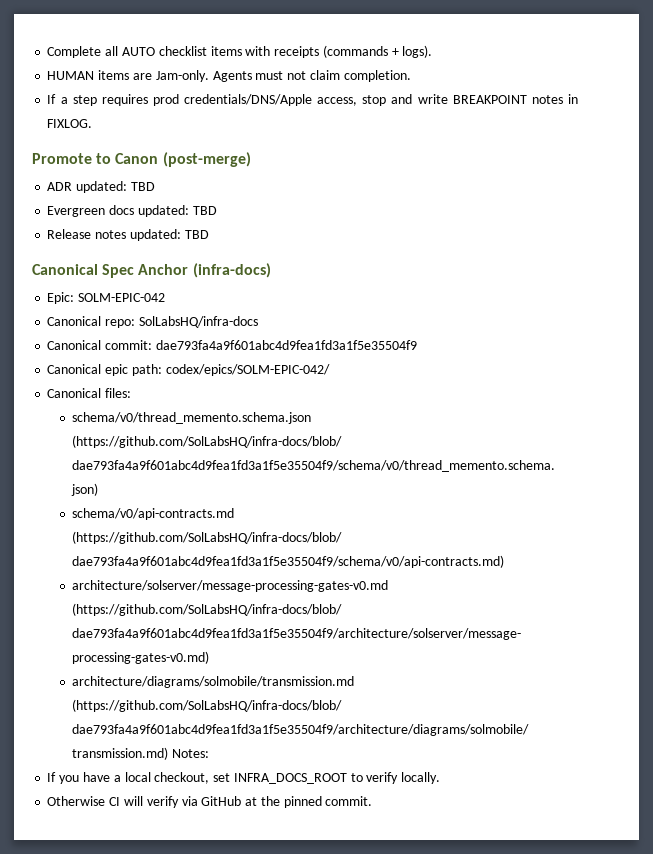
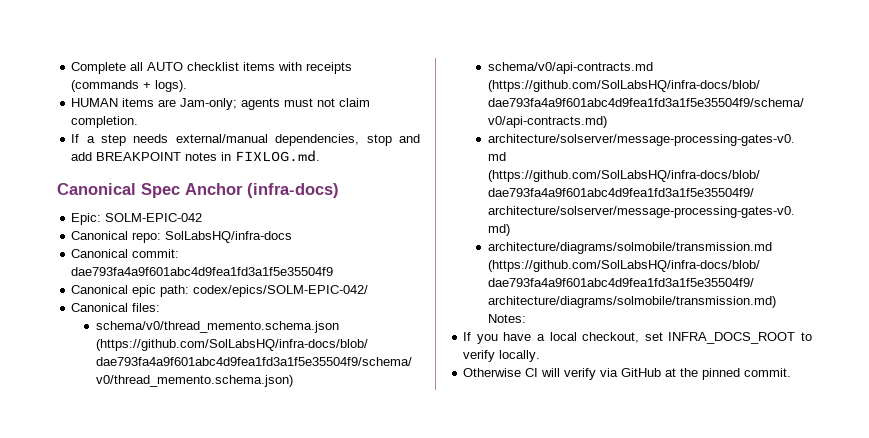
[155,70,252,82] Jam-only. Agents -> [180,98,281,110] Jam-only; agents
[101,94,358,106] requires prod credentials/DNS/Apple access, -> [133,134,360,146] needs external/manual dependencies,
[417,94,448,104] write -> [71,152,93,161] add
[47,119,93,128] [32,152,251,167] [47,181,155,193] [47,205,217,217] [47,229,209,241] FIXLOG. // Promote to Canon (post-merge) // ADR updated: TBD // Evergreen docs updated: TBD // Release notes updated: TBD -> [235,150,321,162] FIXLOG.md.

